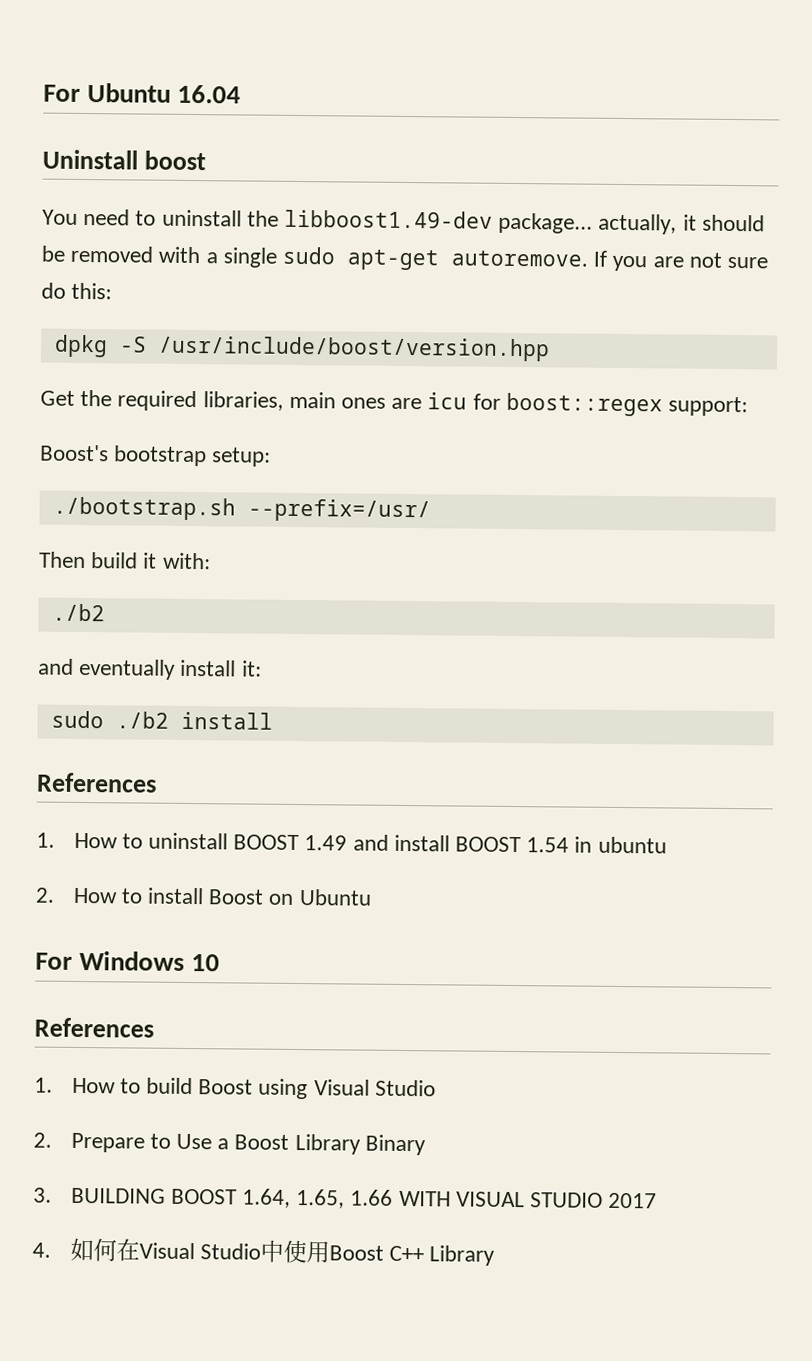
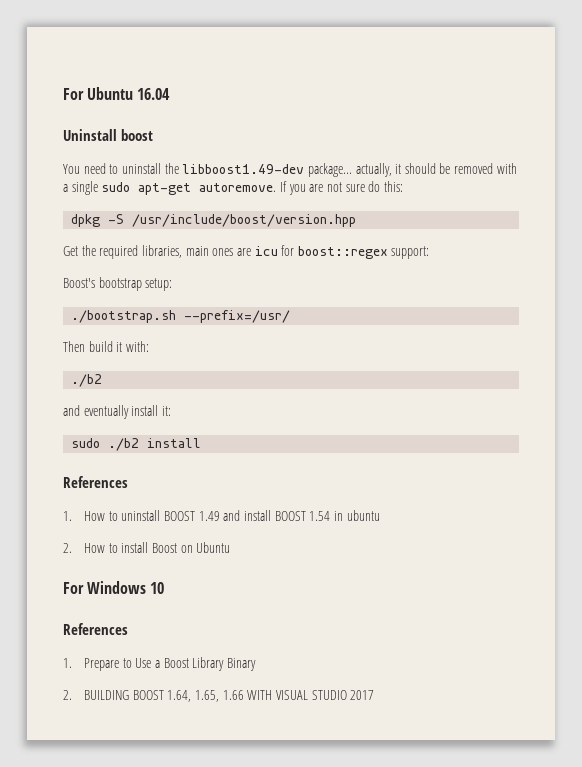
[71,1077,436,1100] [33,1132,52,1148] How to build Boost using Visual Studio // 2. -> (72, 663) none
[33,1187,52,1203] 3. -> [63,690,72,700] 2.
[32,1237,496,1266] // 4.如何在Visual Studio中使用Boost C++ Library -> (375, 695) none

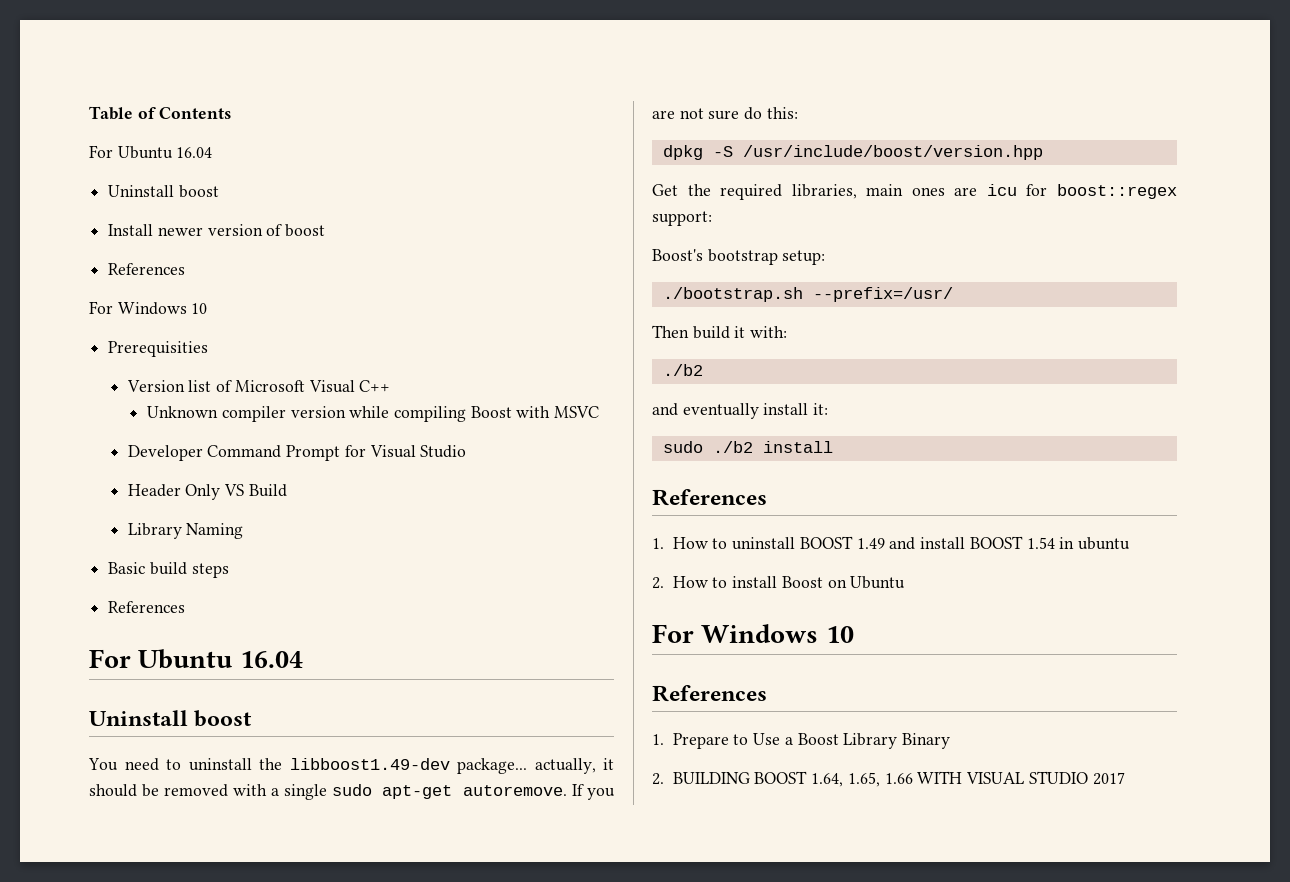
(63, 94) none -> [89,106,232,120] [89,145,213,159] [108,185,219,198] [108,224,326,237] [108,263,186,275] [89,301,208,315] [108,341,209,357] [126,380,391,393] [147,406,600,422] [127,445,467,461] [127,484,287,500] [127,523,244,539] [108,562,229,578] [108,601,186,613] Table of Contents // For Ubuntu 16.04 // Uninstall boost // Install newer version of boost // References // For Windows 10 // Prerequisities // Version list of Microsoft Visual C++ // Unknown compiler version while compiling Boost with MSVC // Developer Command Prompt for Visual Studio // Header Only VS Build // Library Naming // Basic build steps // References //

